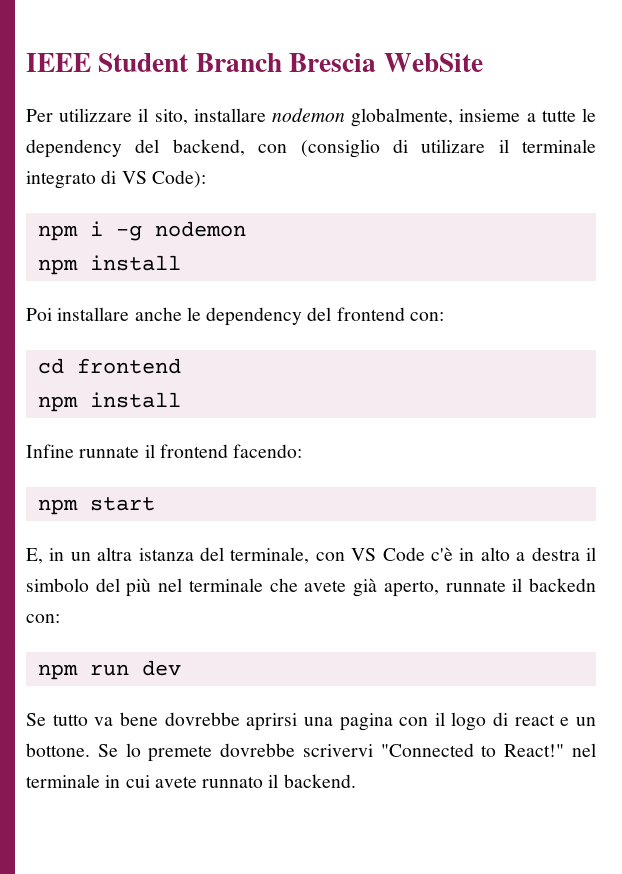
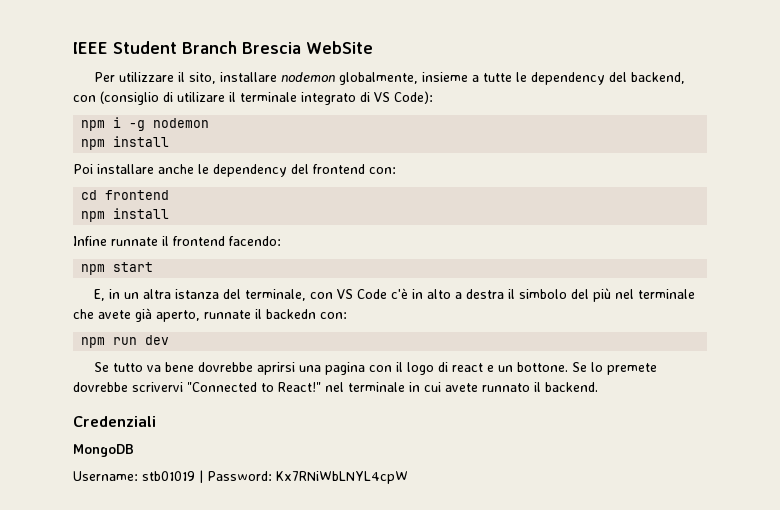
(356, 781) none -> [73,416,156,427] [73,444,134,457] [73,470,408,484] // Credenziali // MongoDB // Username: stb01019 | Password: Kx7RNiWbLNYL4cpW

